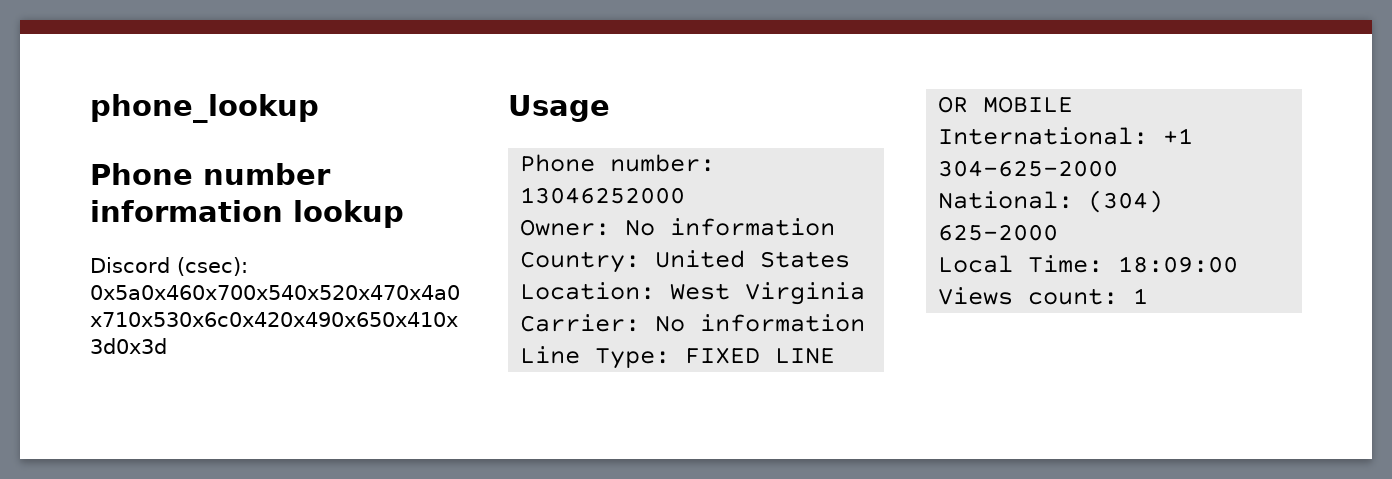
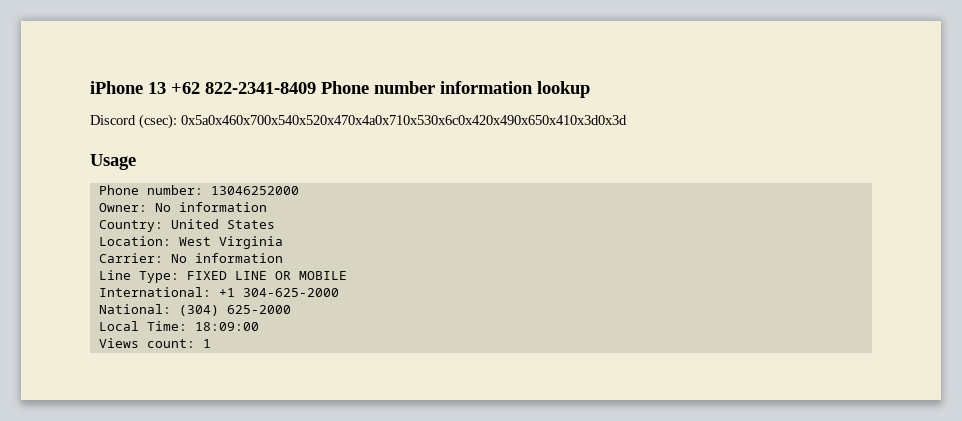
[90,94,319,123] phone_lookup // -> [90,81,316,94] iPhone 13 +62 822-2341-8409

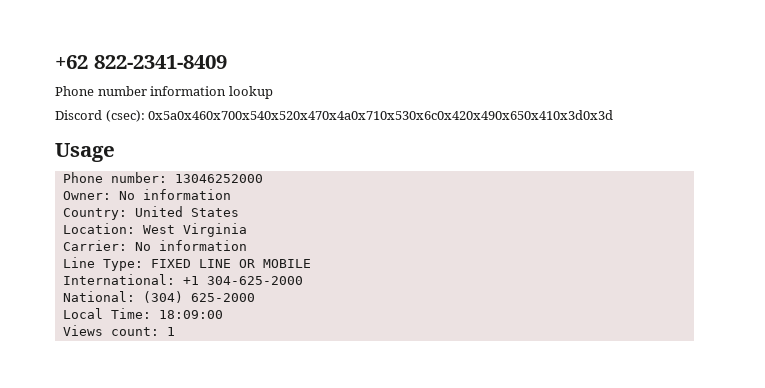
[90,81,166,94] iPhone 13 -> (55, 62) none
(316, 88) none -> (227, 62) //

